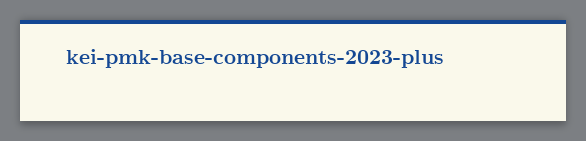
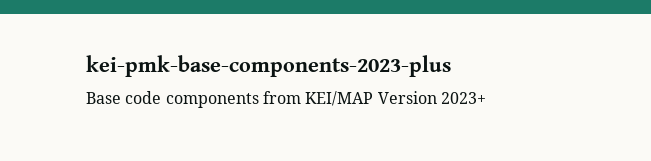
(444, 58) none -> [86,91,486,108] // Base code components from KEI/MAP Version 2023+

